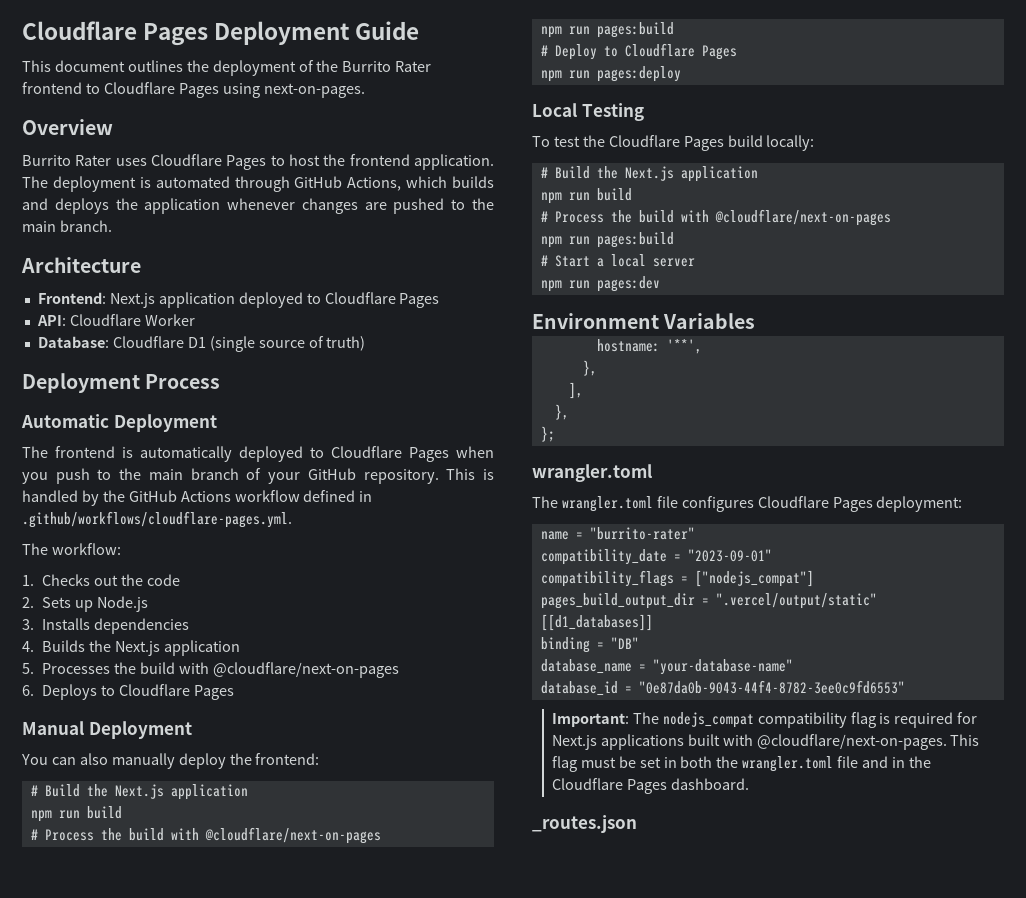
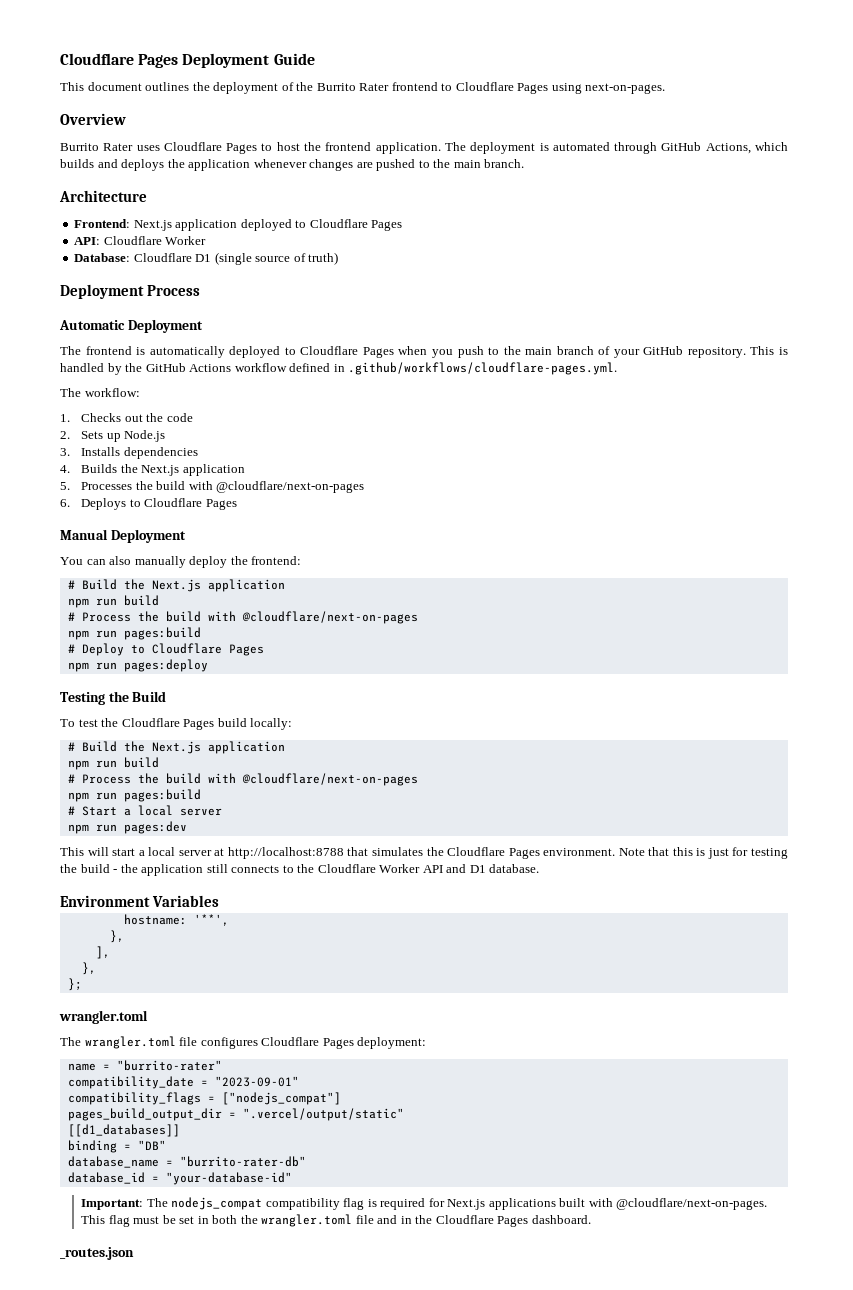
[532,103,577,117] Local -> (208, 665) none
(644, 112) none -> [108,691,167,702] the Build
(660, 284) none -> [60,847,788,859] [60,864,540,876] // This will start a local server at http://localhost:8788 that simulates the Cloudflare Pages environment. Note that this is just for testing the build - the application still connects to the Cloudflare Worker API and D1 database.
[652,659,793,675] "your-database-name" -> [179,1156,306,1167] "burrito-rater-db"
[638,680,905,694] "0e87da0b-9043-44f4-8782-3ee0c9fd6553" -> [165,1172,292,1185] "your-database-id"

